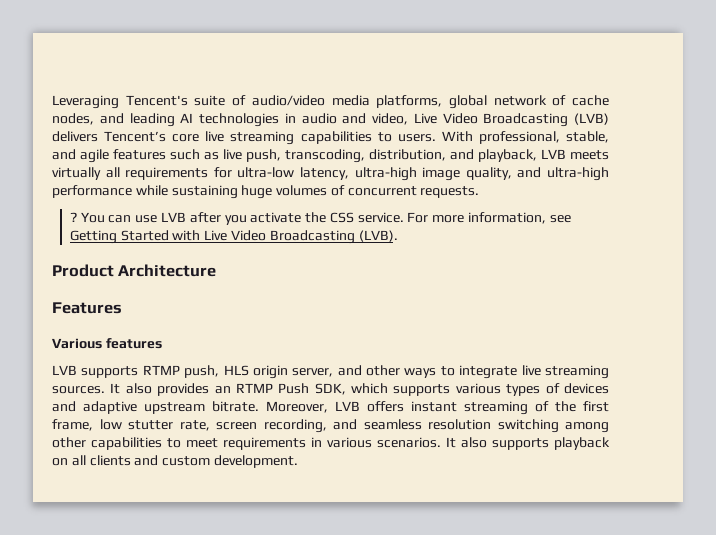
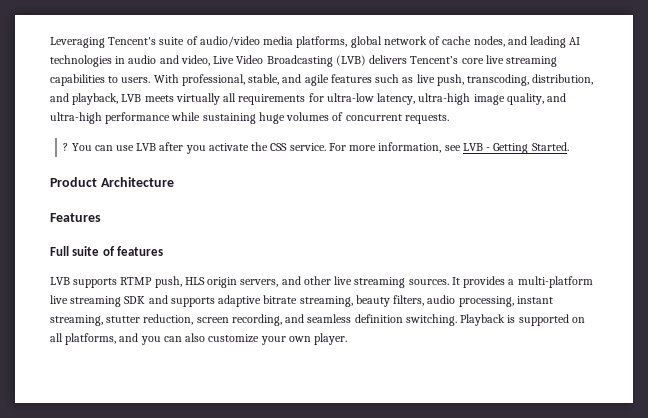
[69,230,398,244] Getting Started with Live Video Broadcasting (LVB). -> [462,142,569,154] LVB - Getting Started.
[52,338,102,349] Various -> [50,246,115,256] Full suite of
[292,368,334,377] server, -> [240,279,279,287] servers,
[404,365,518,379] ways to integrate -> (331, 280) none
[125,383,609,396] [52,401,609,415] [52,419,609,433] [52,437,610,450] [52,455,298,468] also provides an RTMP Push SDK, which supports various types of devices and adaptive upstream bitrate. Moreover, LVB offers instant streaming of the first frame, low stutter rate, screen recording, and seamless resolution switching among other capabilities to meet requirements in various scenarios. It also supports playback on all clients and custom development. -> [463,276,593,288] [50,295,553,307] [50,314,585,326] [50,333,348,345] provides a multi-platform live streaming SDK and supports adaptive bitrate streaming, beauty filters, audio processing, instant streaming, stutter reduction, screen recording, and seamless definition switching. Playback is supported on all platforms, and you can also customize your own player.

